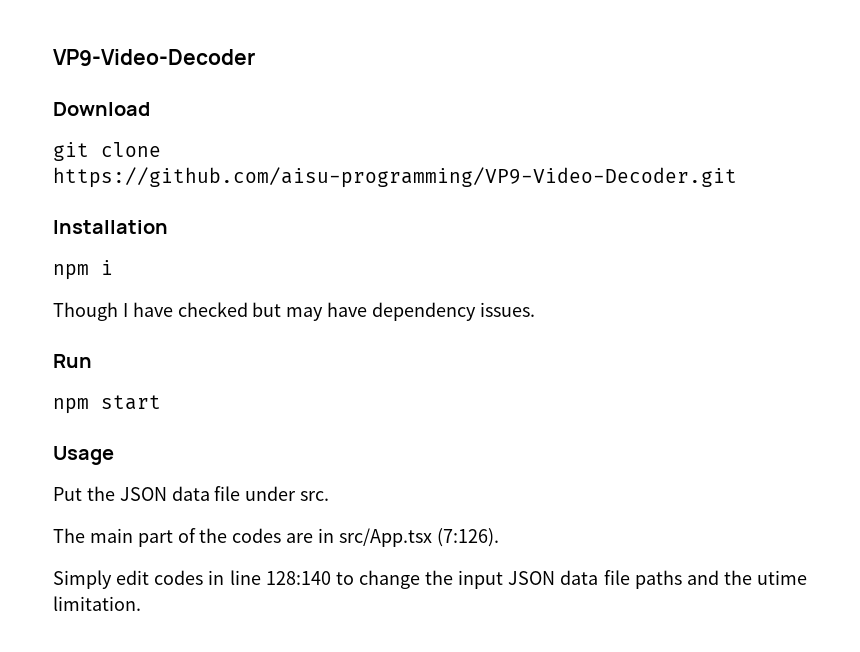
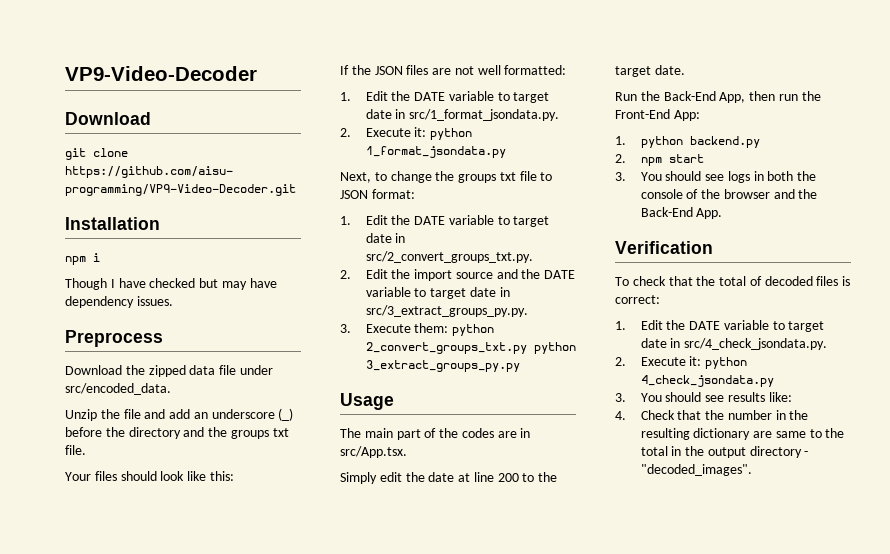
[53,354,92,368] [53,395,161,414] [53,446,114,465] [53,486,330,501] Run // npm start // Usage // Put the JSON data file under src. -> [65,330,163,347] [65,365,273,377] [65,383,171,395] [65,408,294,421] [65,427,289,439] [65,445,86,455] [65,471,234,481] [340,65,567,75] [340,91,550,103] [365,109,560,121] [340,127,473,140] [365,146,506,158] [340,171,553,183] [340,189,415,199] [340,215,550,227] [365,233,406,243] [365,251,533,263] [340,269,576,281] [365,287,510,299] [365,305,528,317] [340,323,495,336] [365,342,576,354] [365,360,520,372] [340,393,394,410] Preprocess // Download the zipped data file under src/encoded_data. // Unzip the file and add an underscore (_) before the directory and the groups txt file. // Your files should look like this: // If the JSON files are not well formatted: // 1. Edit the DATE variable to target date in src/1_format_jsondata.py. // 2. Execute it: python 1_format_jsondata.py // Next, to change the groups txt file to JSON format: // 1. Edit the DATE variable to target date in src/2_convert_groups_txt.py. // 2. Edit the import source and the DATE variable to target date in src/3_extract_groups_py.py. // 3. Execute them: python 2_convert_groups_txt.py python 3_extract_groups_py.py // Usage
[338,528,499,547] src/App.tsx (7:126). -> [340,446,407,458] src/App.tsx.
[154,570,807,589] [53,596,141,611] codes in line 128:140 to change the input JSON data file paths and the utime limitation. -> [405,472,558,482] [615,65,685,77] [615,91,821,103] [615,109,700,121] [615,136,760,148] [615,154,704,166] [615,171,817,183] [640,189,818,199] [640,207,723,219] [615,241,713,254] [615,276,851,286] [615,295,660,304] [615,320,825,332] [640,338,828,350] [615,356,748,369] [640,375,774,387] [615,392,792,402] [615,410,809,420] [640,428,845,440] [640,446,809,458] [640,464,752,476] the date at line 200 to the target date. // Run the Back-End App, then run the Front-End App: // 1. python backend.py // 2. npm start // 3. You should see logs in both the console of the browser and the Back-End App. // Verification // To check that the total of decoded files is correct: // 1. Edit the DATE variable to target date in src/4_check_jsondata.py. // 2. Execute it: python 4_check_jsondata.py // 3. You should see results like: // 4. Check that the number in the resulting dictionary are same to the total in the output directory - "decoded_images".

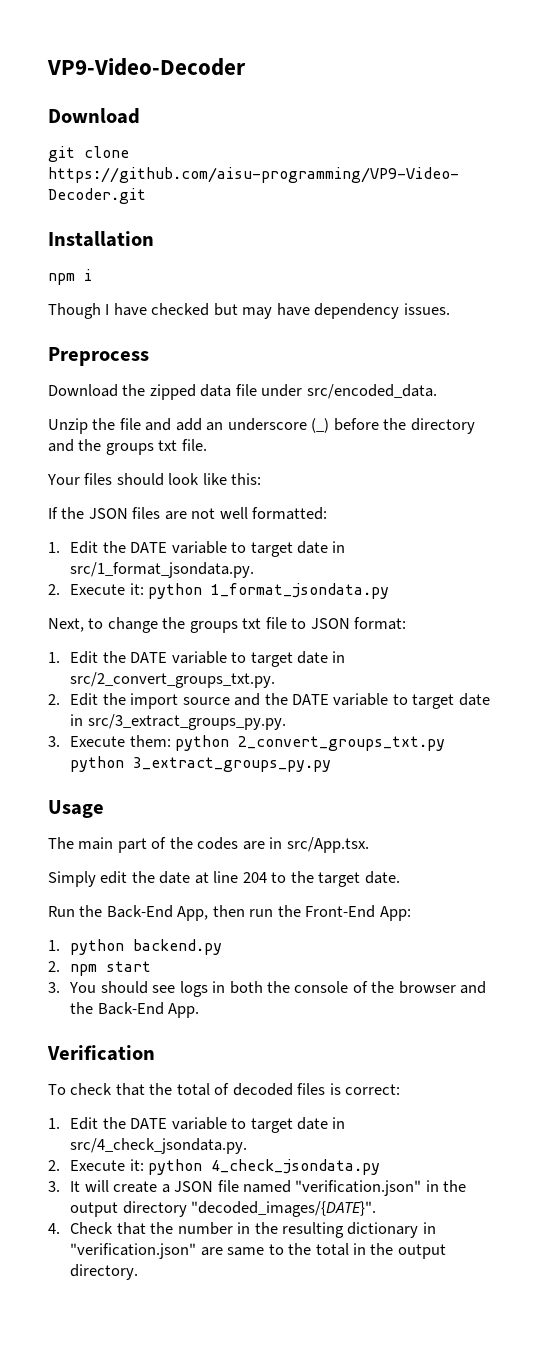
[497,473,519,482] 200 -> [242,872,267,883] 204
[640,392,792,402] You should see results like: -> [70,1180,467,1196] [70,1201,377,1217] It will create a JSON file named "verification.json" in the output directory "decoded_images/{DATE}".
(751, 434) none -> [422,1222,436,1234] [70,1243,197,1259] in "verification.json"
[749,446,809,458] [640,464,752,476] directory - "decoded_images". -> [70,1264,139,1280] directory.

